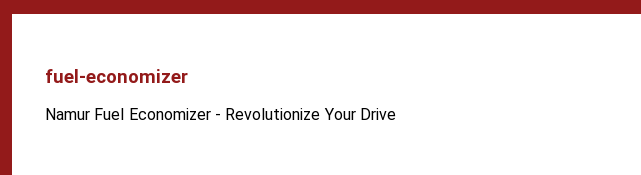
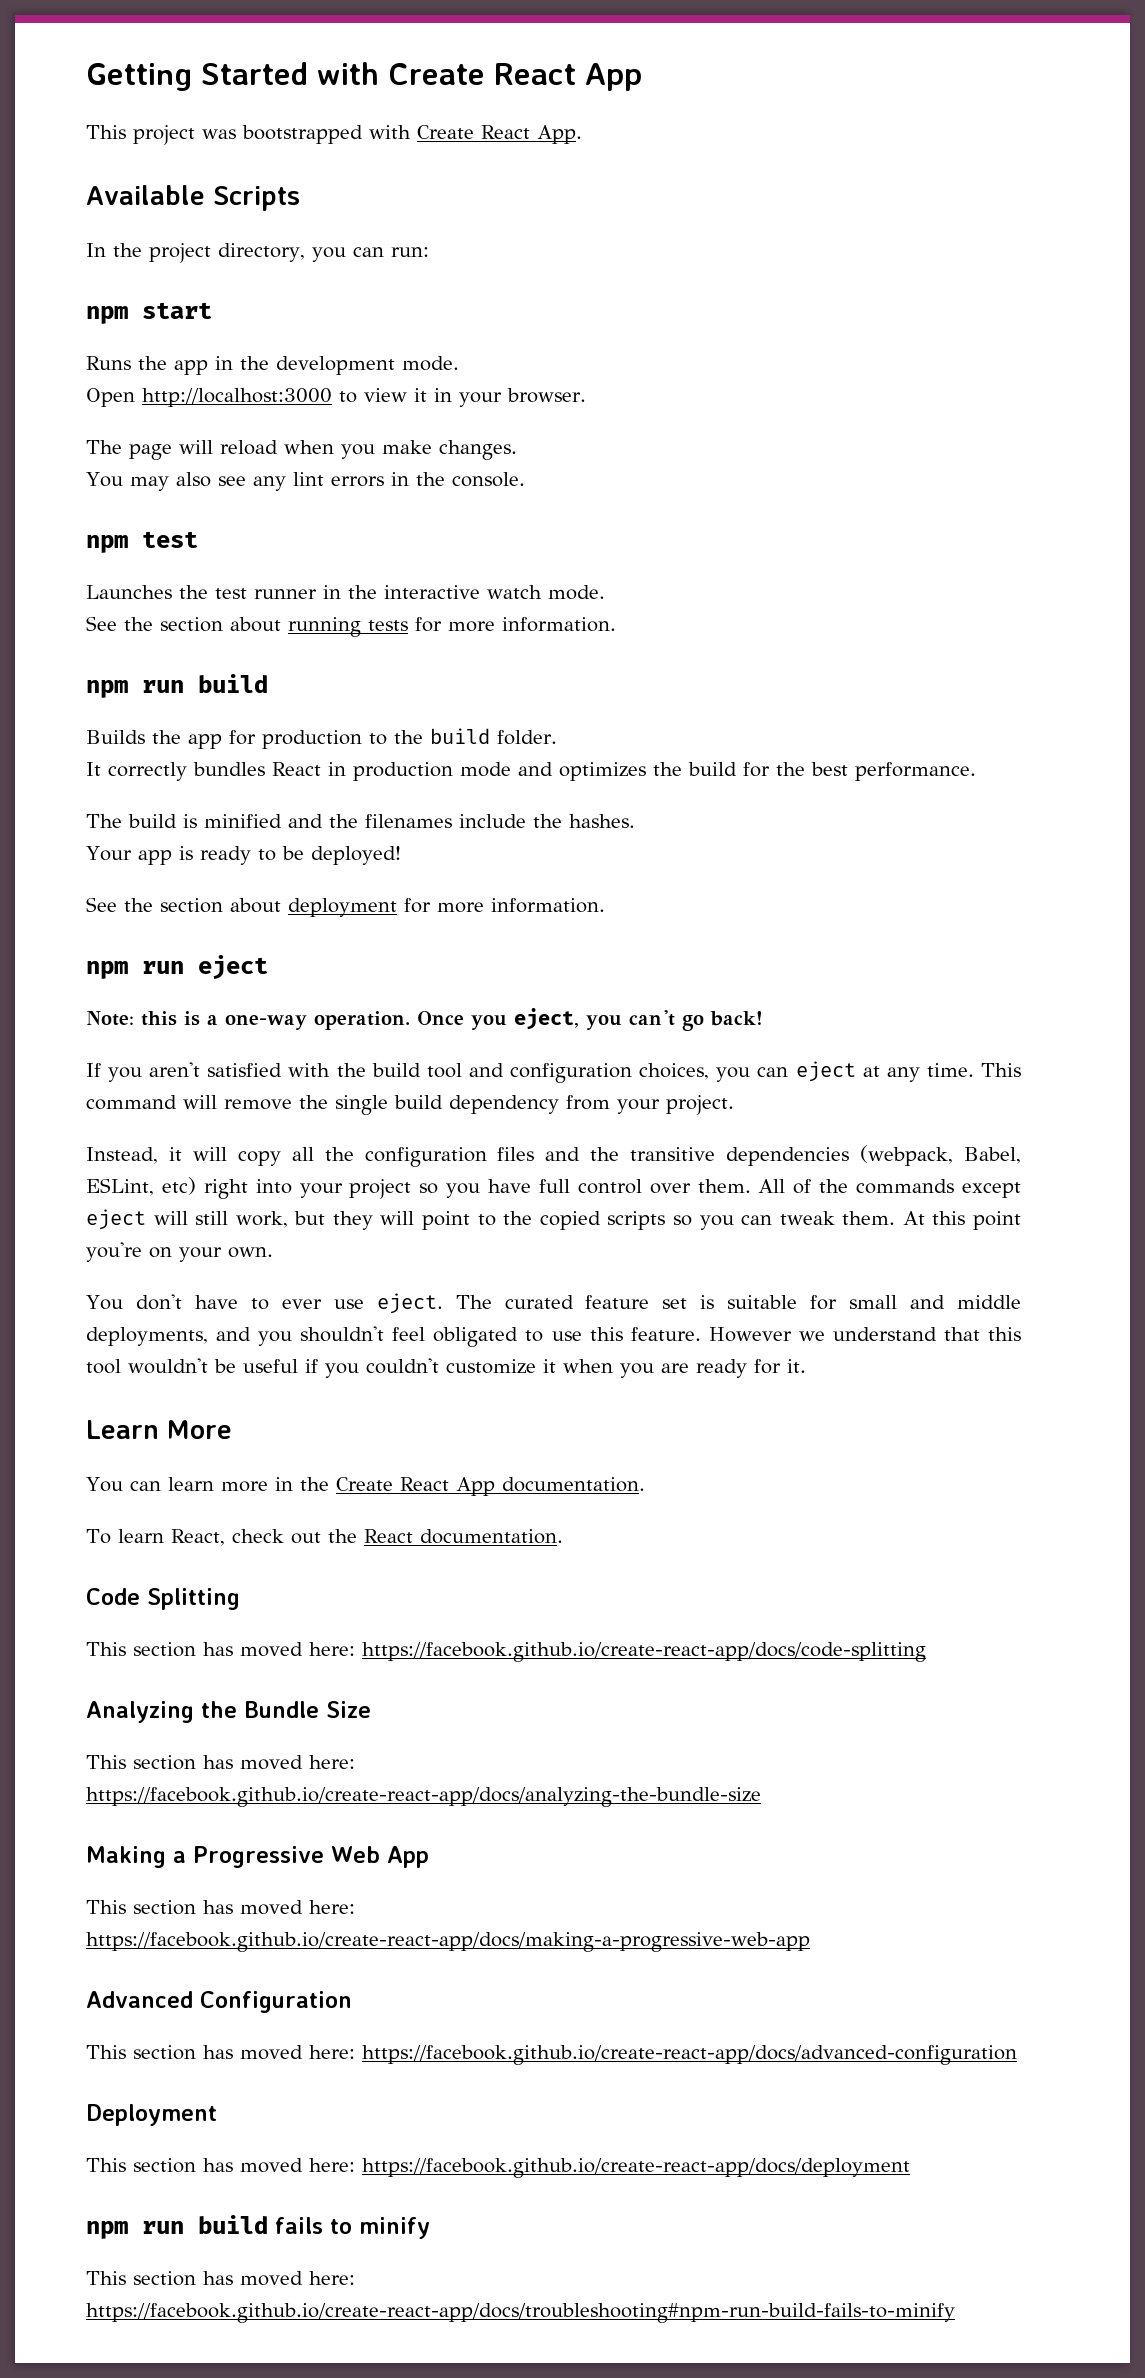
[45,69,188,83] [45,108,396,120] fuel-economizer // Namur Fuel Economizer - Revolutionize Your Drive -> [86,62,642,91] [86,125,582,145] [86,185,300,211] [86,243,429,263] [86,302,212,324] [86,356,459,375] [86,388,586,407] [86,440,517,460] [86,472,525,491] [86,531,198,553] [86,585,605,600] [86,616,616,637] [86,674,268,698] [86,728,557,749] [86,762,976,781] [86,814,635,828] [86,846,401,865] [86,897,605,917] [86,955,268,980] [86,1008,763,1031] [86,1061,1022,1083] [86,1095,734,1115] [86,1145,1021,1167] [86,1177,1021,1199] [86,1209,1021,1230] [86,1242,273,1262] [86,1293,1021,1314] [86,1326,1021,1347] [86,1358,806,1378] [86,1420,232,1439] [86,1477,645,1496] [86,1529,563,1546] [86,1588,240,1610] [86,1642,926,1662] [86,1701,371,1723] [86,1755,355,1770] [86,1787,761,1807] [86,1846,429,1868] [86,1900,355,1915] [86,1932,810,1952] [86,1991,352,2013] [86,2045,1017,2065] [86,2104,217,2126] [86,2158,910,2178] [86,2215,430,2239] [86,2271,355,2286] [86,2303,955,2323] Getting Started with Create React App // This project was bootstrapped with Create React App. // Available Scripts // In the project directory, you can run: // npm start // Runs the app in the development mode. // Open http://localhost:3000 to view it in your browser. // The page will reload when you make changes. // You may also see any lint errors in the console. // npm test // Launches the test runner in the interactive watch mode. // See the section about running tests for more information. // npm run build // Builds the app for production to the build folder. // It correctly bundles React in production mode and optimizes the build for the best performance. // The build is minified and the filenames include the hashes. // Your app is ready to be deployed! // See the section about deployment for more information. // npm run eject // Note: this is a one-way operation. Once you eject, you can't go back! // If you aren't satisfied with the build tool and configuration choices, you can eject at any time. This command will remove the single build dependency from your project. // Instead, it will copy all the configuration files and the transitive dependencies (webpack, Babel, ESLint, etc) right into your project so you have full control over them. All of the commands except eject will still work, but they will point to the copied scripts so you can tweak them. At this point you're on your own. // You don't have to ever use eject. The curated feature set is suitable for small and middle deployments, and you shouldn't feel obligated to use this feature. However we understand that this tool wouldn't be useful if you couldn't customize it when you are ready for it. // Learn More // You can learn more in the Create React App documentation. // To learn React, check out the React documentation. // Code Splitting // This section has moved here: https://facebook.github.io/create-react-app/docs/code-splitting // Analyzing the Bundle Size // This section has moved here: https://facebook.github.io/create-react-app/docs/analyzing-the-bundle-size // Making a Progressive Web App // This section has moved here: https://facebook.github.io/create-react-app/docs/making-a-progressive-web-app // Advanced Configuration // This section has moved here: https://facebook.github.io/create-react-app/docs/advanced-configuration // Deployment // This section has moved here: https://facebook.github.io/create-react-app/docs/deployment // npm run build fails to minify // This section has moved here: https://facebook.github.io/create-react-app/docs/troubleshooting#npm-run-build-fails-to-minify

